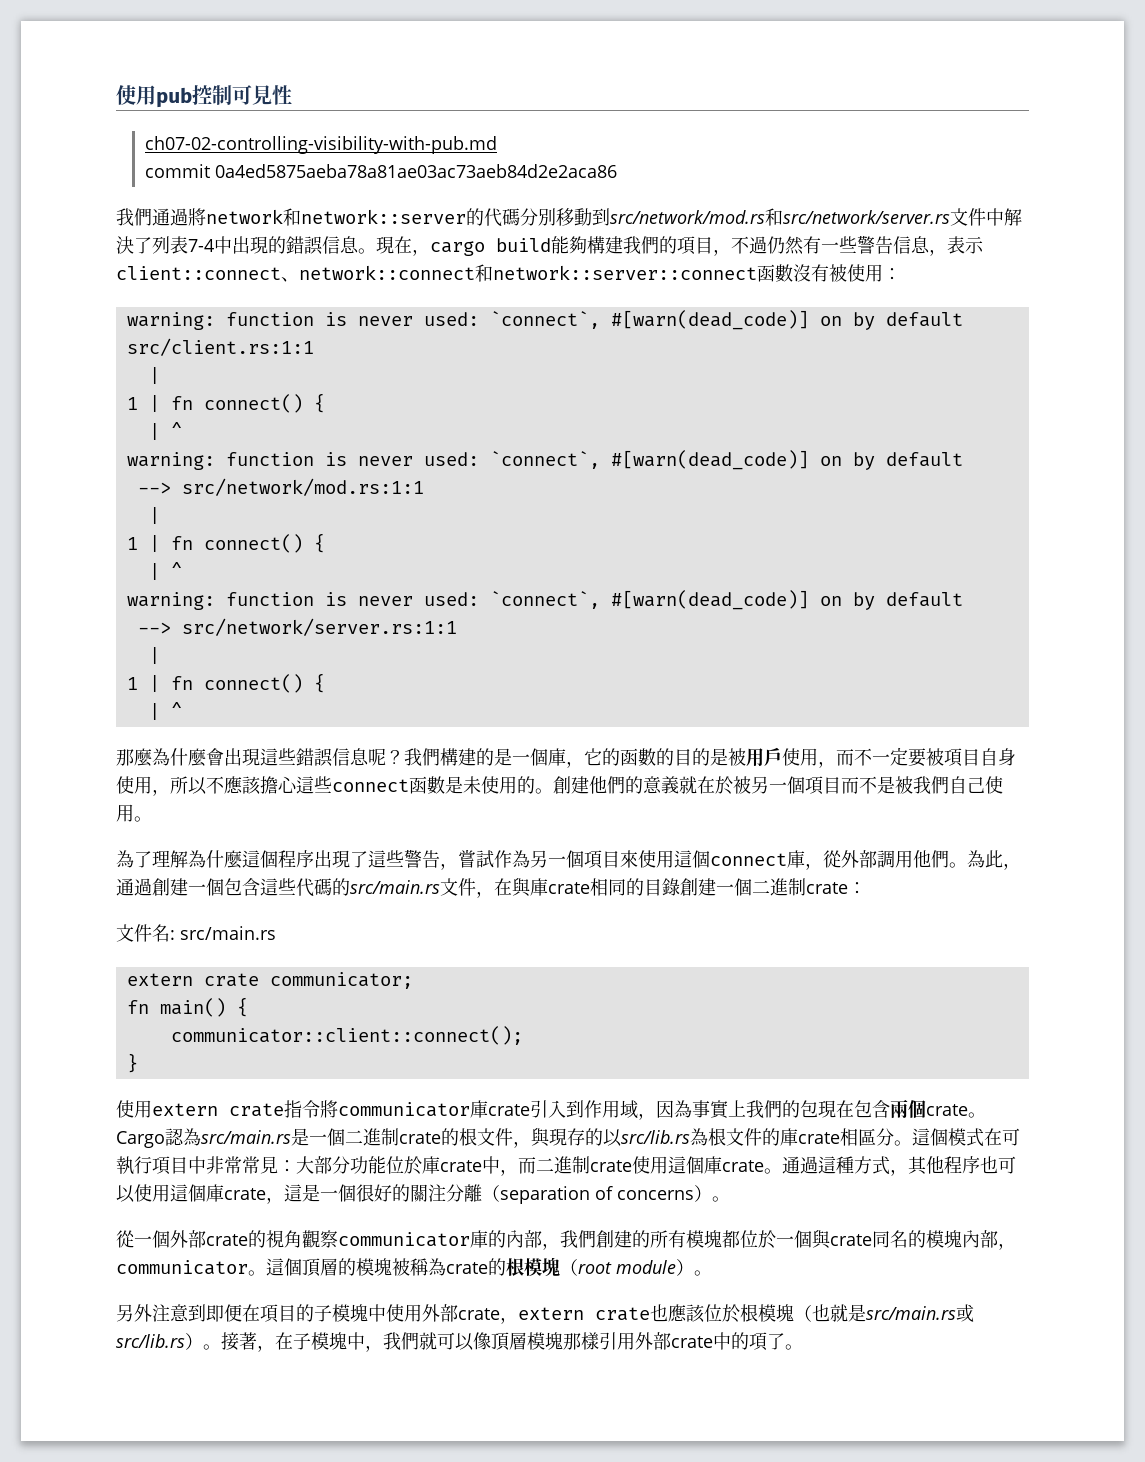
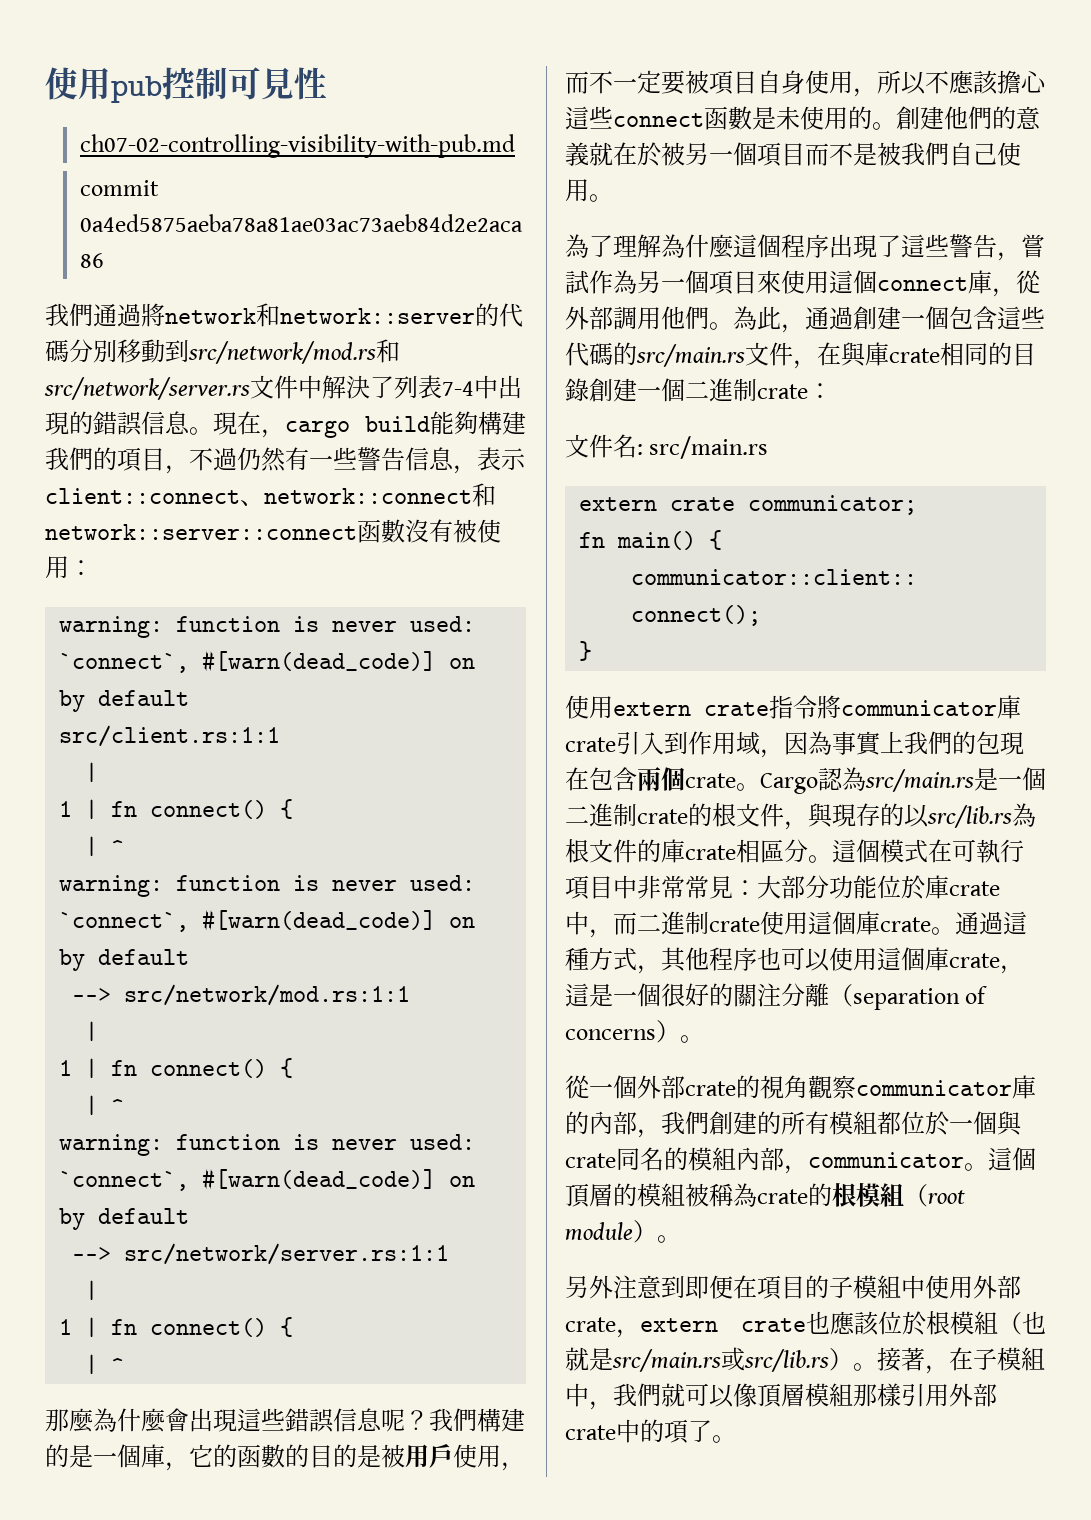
[704,1230,722,1248] 塊 -> [853,1111,877,1135] 組
[944,1230,962,1248] 塊 -> [712,1147,736,1171] 組
[374,1258,392,1276] 塊 -> [661,1183,685,1207] 組
[542,1257,560,1277] 塊 -> [880,1183,904,1207] 組
[350,1304,368,1322] 塊 -> [877,1275,901,1299] 組
[776,1304,794,1322] 塊 -> [974,1311,998,1335] 組
[329,1332,347,1350] 塊 -> [1021,1347,1045,1371] 組
[545,1332,563,1350] 塊 -> [829,1383,853,1407] 組

